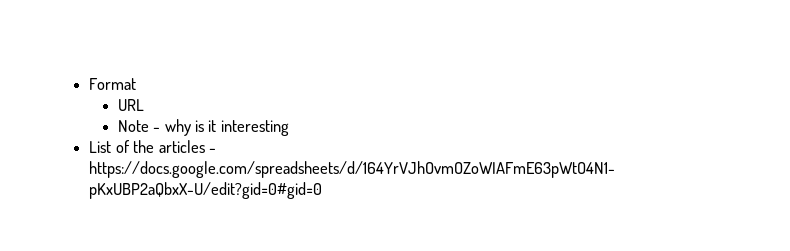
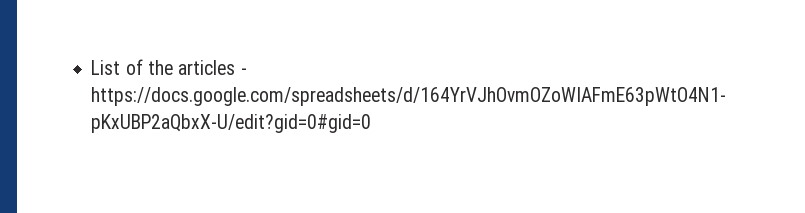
[89,78,137,90] [117,99,144,111] [117,119,289,136] Format // URL // Note - why is it interesting // -> (91, 67) none

